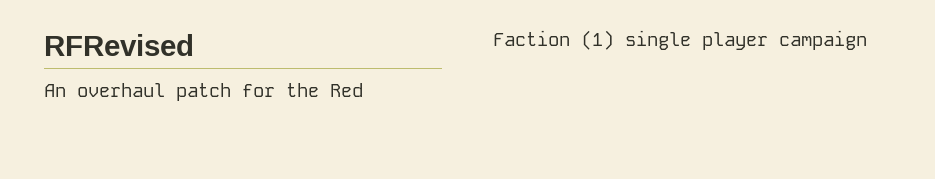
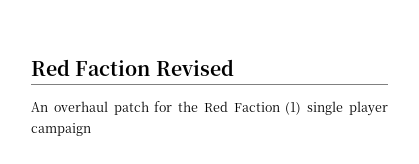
[44,34,194,56] RFRevised -> [31,59,234,76] Red Faction Revised

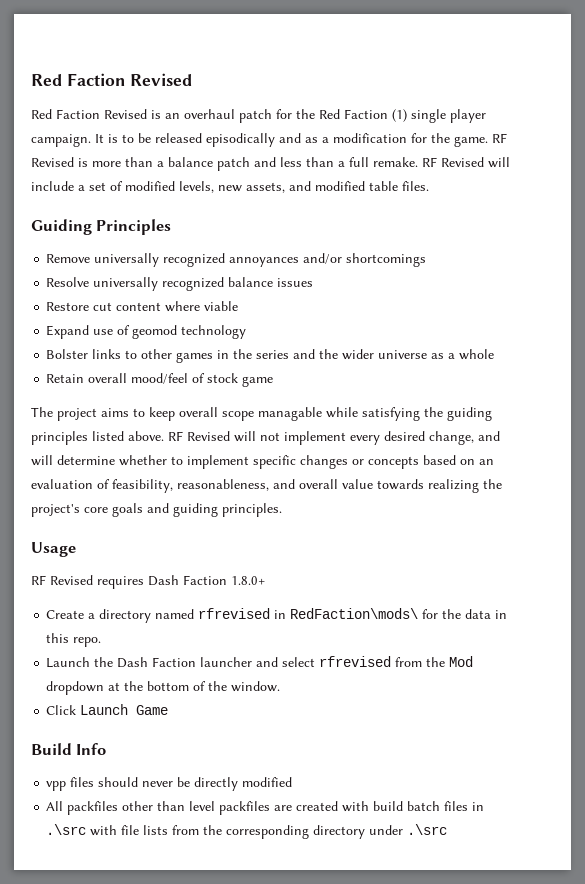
[31,102,48,112] An -> [31,109,180,119] Red Faction Revised is an
[31,123,91,136] campaign -> [31,133,507,147] [31,157,510,171] [31,181,429,193] [31,219,172,235] [46,253,427,267] [46,277,314,291] [46,301,239,312] [46,325,247,339] [46,349,495,363] [46,373,274,387] [31,407,492,421] [31,431,500,445] [31,455,494,469] [31,479,502,493] [31,503,282,517] [31,542,76,557] [31,575,265,589] [46,608,508,623] [46,633,102,647] [46,656,474,668] [46,681,281,695] [46,704,169,715] [31,743,107,755] [46,777,293,791] [46,801,485,815] [46,824,448,839] campaign. It is to be released episodically and as a modification for the game. RF Revised is more than a balance patch and less than a full remake. RF Revised will include a set of modified levels, new assets, and modified table files. // Guiding Principles // Remove universally recognized annoyances and/or shortcomings // Resolve universally recognized balance issues // Restore cut content where viable // Expand use of geomod technology // Bolster links to other games in the series and the wider universe as a whole // Retain overall mood/feel of stock game // The project aims to keep overall scope managable while satisfying the guiding principles listed above. RF Revised will not implement every desired change, and will determine whether to implement specific changes or concepts based on an evaluation of feasibility, reasonableness, and overall value towards realizing the project's core goals and guiding principles. // Usage // RF Revised requires Dash Faction 1.8.0+ // Create a directory named rfrevised in RedFaction\mods\ for the data in this repo. // Launch the Dash Faction launcher and select rfrevised from the Mod dropdown at the bottom of the window. // Click Launch Game // Build Info // vpp files should never be directly modified // All packfiles other than level packfiles are created with build batch files in .\src with file lists from the corresponding directory under .\src

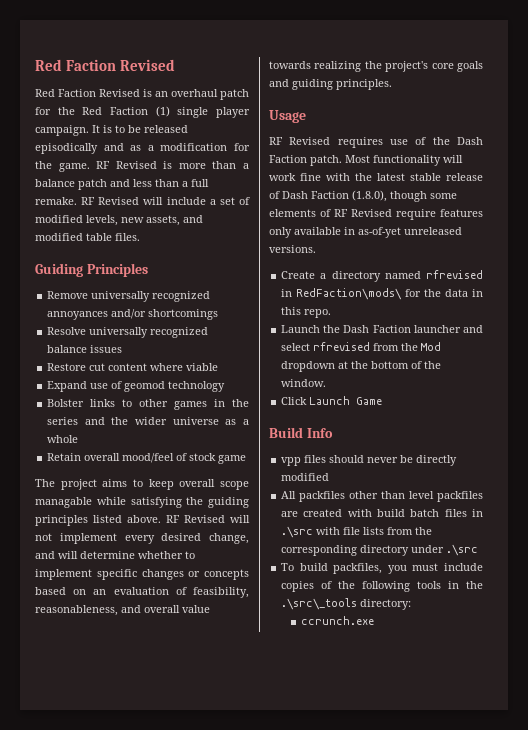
[148,575,265,586] Dash Faction 1.8.0+ -> [390,137,483,145] [269,155,463,166] [269,173,483,181] [269,190,457,202] [269,209,483,220] [269,227,462,238] [269,245,316,253] use of the Dash Faction patch. Most functionality will work fine with the latest stable release of Dash Faction (1.8.0), though some elements of RF Revised require features only available in as-of-yet unreleased versions.
(448, 829) none -> [281,563,483,574] [281,581,484,592] [281,598,412,610] [300,616,374,625] // To build packfiles, you must include copies of the following tools in the .\src\_tools directory: // ccrunch.exe

